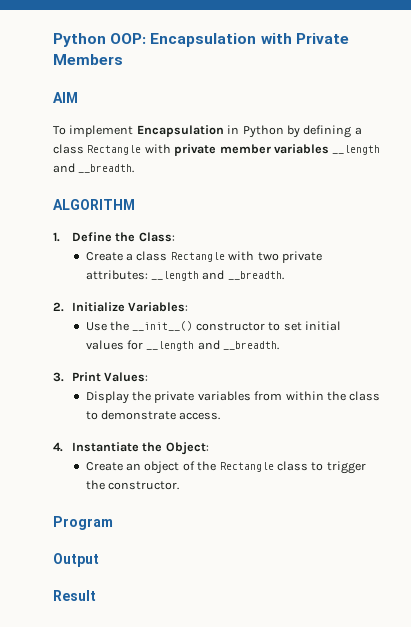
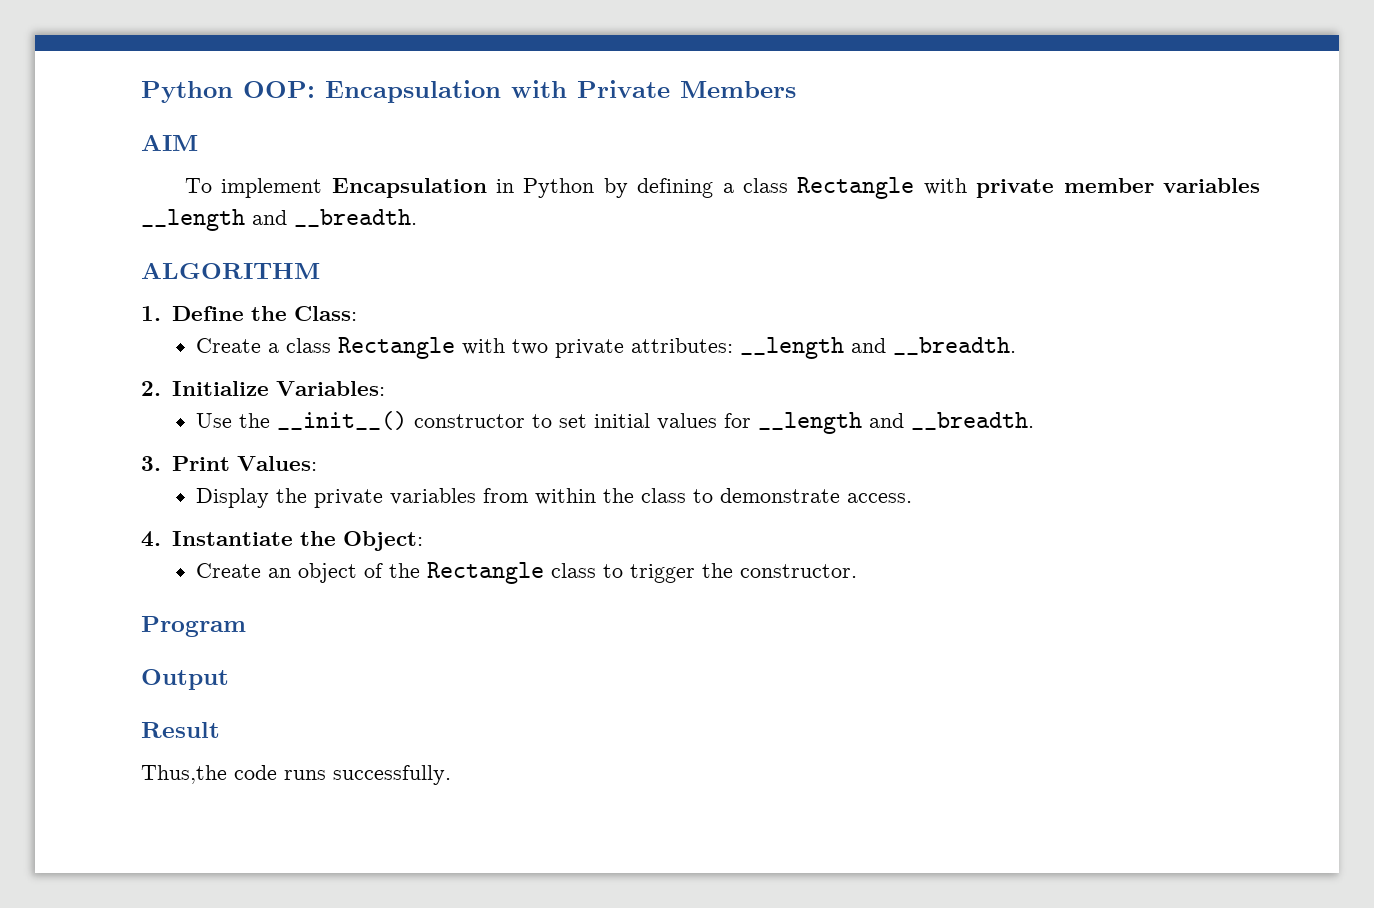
(96, 595) none -> [141,765,451,785] // Thus,the code runs successfully.

